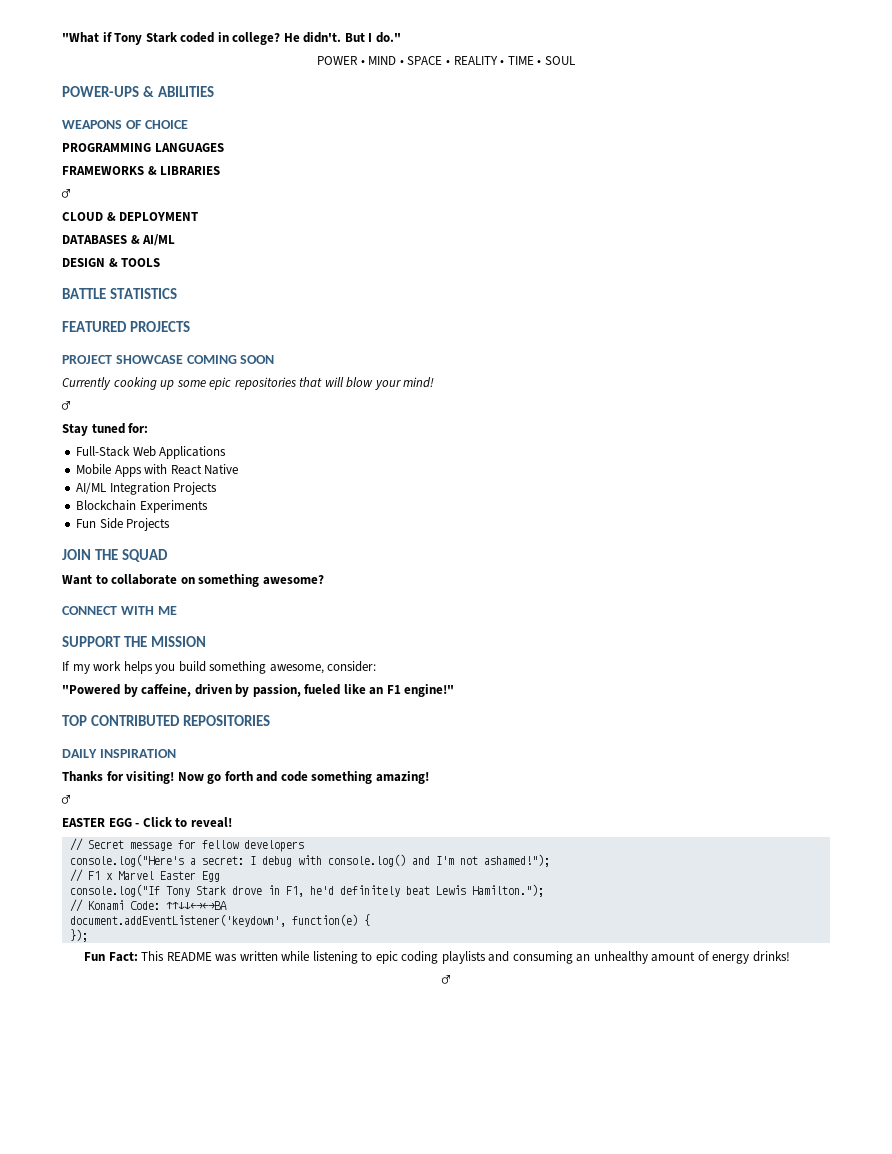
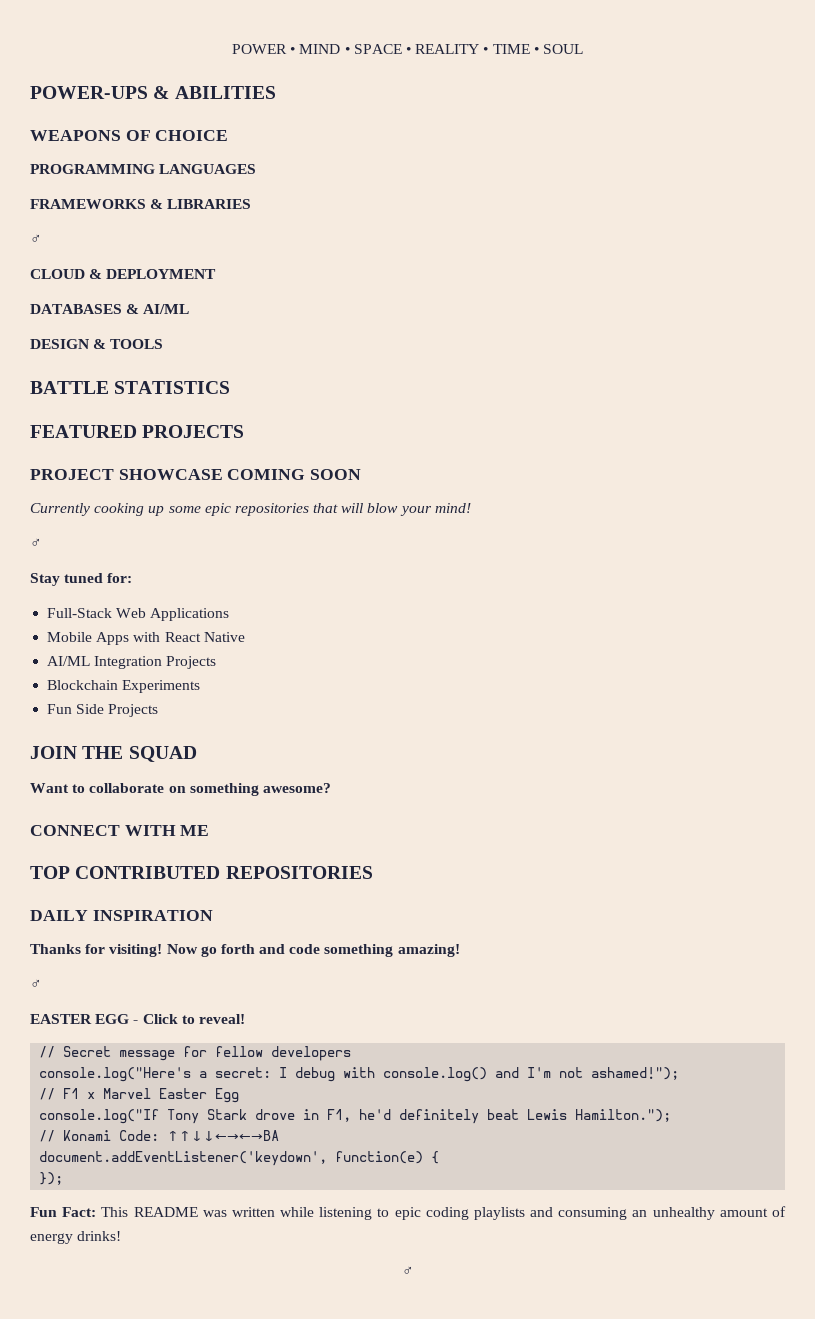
[62,32,401,45] "What if Tony Stark coded in college? He didn't. But I do." // -> (232, 49) none
[62,636,206,647] [62,661,377,674] [62,684,455,697] // SUPPORT THE MISSION // If my work helps you build something awesome, consider: // "Powered by caffeine, driven by passion, fueled like an F1 engine!" -> (210, 830) none

